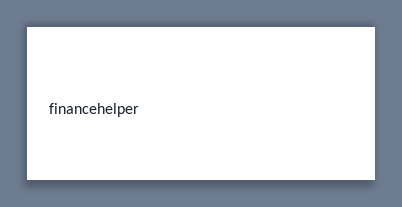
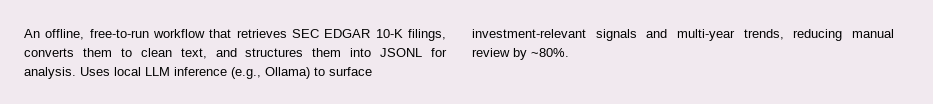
[49,103,139,117] financehelper -> [24,29,446,41] [24,48,447,59] [24,67,372,79] [472,29,894,41] [472,48,569,60] An offline, free‑to‑run workflow that retrieves SEC EDGAR 10‑K filings, converts them to clean text, and structures them into JSONL for analysis. Uses local LLM inference (e.g., Ollama) to surface investment‑relevant signals and multi‑year trends, reducing manual review by ~80%.

